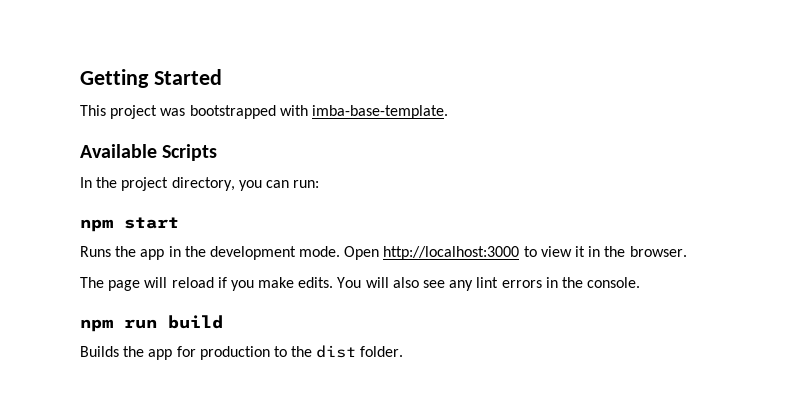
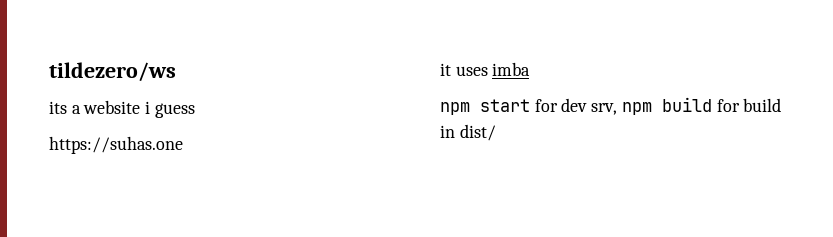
[80,69,222,88] [80,105,448,119] [80,144,218,161] [80,177,320,191] [80,217,179,232] [80,246,687,260] [80,277,641,291] [80,315,223,332] [80,345,404,360] Getting Started // This project was bootstrapped with imba-base-template. // Available Scripts // In the project directory, you can run: // npm start // Runs the app in the development mode. Open http://localhost:3000 to view it in the browser. // The page will reload if you make edits. You will also see any lint errors in the console. // npm run build // Builds the app for production to the dist folder. -> [49,62,176,82] [49,100,195,118] [49,136,183,154] [440,62,531,76] [440,97,782,115] [440,124,496,141] tildezero/ws // its a website i guess // https://suhas.one // it uses imba // npm start for dev srv, npm build for build in dist/

